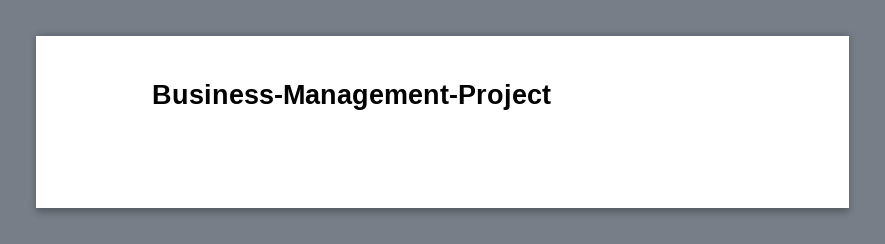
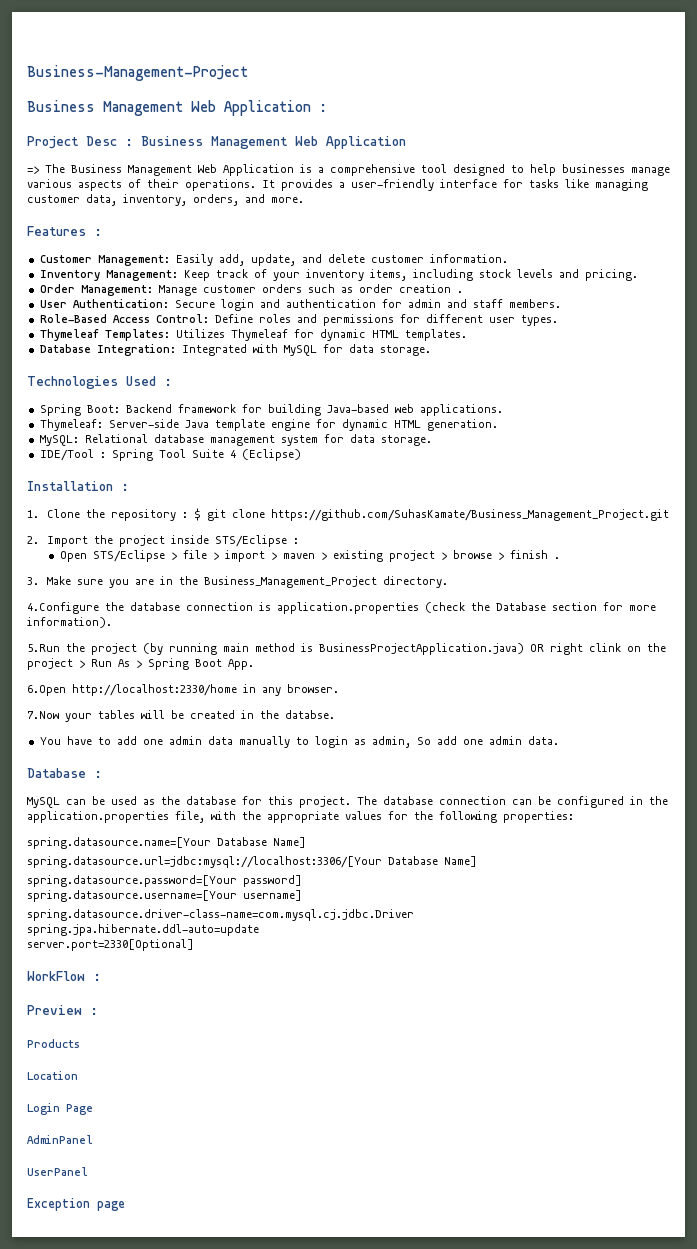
(551, 97) none -> [27,100,327,116] [27,136,406,149] [27,164,670,176] [27,179,648,191] [27,194,304,206] [27,226,102,236] [39,254,508,266] [39,269,638,281] [39,284,463,296] [39,299,561,311] [39,314,558,326] [39,329,467,341] [39,344,431,356] [27,376,172,389] [39,404,503,416] [39,419,498,431] [39,434,432,446] [39,449,301,461] [27,481,129,491] [27,508,669,521] [27,535,299,547] [59,550,560,562] [27,576,448,588] [27,602,656,614] [27,617,112,628] [27,643,666,655] [27,658,254,670] [27,684,339,696] [27,710,335,722] [39,736,559,748] [27,768,102,778] [27,796,668,808] [27,811,574,823] [27,837,306,849] [27,856,477,868] [27,875,302,887] [27,890,302,902] [27,909,414,921] [27,924,259,936] [27,939,194,951] [27,971,101,981] [27,1005,98,1015] [27,1039,80,1048] [27,1071,78,1080] [27,1103,93,1115] [27,1135,93,1144] [27,1167,88,1176] [27,1198,125,1211] // Business Management Web Application : // Project Desc : Business Management Web Application // => The Business Management Web Application is a comprehensive tool designed to help businesses manage various aspects of their operations. It provides a user-friendly interface for tasks like managing customer data, inventory, orders, and more. // Features : // Customer Management: Easily add, update, and delete customer information. // Inventory Management: Keep track of your inventory items, including stock levels and pricing. // Order Management: Manage customer orders such as order creation . // User Authentication: Secure login and authentication for admin and staff members. // Role-Based Access Control: Define roles and permissions for different user types. // Thymeleaf Templates: Utilizes Thymeleaf for dynamic HTML templates. // Database Integration: Integrated with MySQL for data storage. // Technologies Used : // Spring Boot: Backend framework for building Java-based web applications. // Thymeleaf: Server-side Java template engine for dynamic HTML generation. // MySQL: Relational database management system for data storage. // IDE/Tool : Spring Tool Suite 4 (Eclipse) // Installation : // 1. Clone the repository : $ git clone https://github.com/SuhasKamate/Business_Management_Project.git // 2. Import the project inside STS/Eclipse : // Open STS/Eclipse > file > import > maven > existing project > browse > finish . // 3. Make sure you are in the Business_Management_Project directory. // 4.Configure the database connection is application.properties (check the Database section for more information). // 5.Run the project (by running main method is BusinessProjectApplication.java) OR right clink on the project > Run As > Spring Boot App. // 6.Open http://localhost:2330/home in any browser. // 7.Now your tables will be created in the databse. // You have to add one admin data manually to login as admin, So add one admin data. // Database : // MySQL can be used as the database for this project. The database connection can be configured in the application.properties file, with the appropriate values for the following properties: // spring.datasource.name=[Your Database Name] // spring.datasource.url=jdbc:mysql://localhost:3306/[Your Database Name] // spring.datasource.password=[Your password] // spring.datasource.username=[Your username] // spring.datasource.driver-class-name=com.mysql.cj.jdbc.Driver // spring.jpa.hibernate.ddl-auto=update // server.port=2330[Optional] // WorkFlow : // Preview : // Products // Location // Login Page // AdminPanel // UserPanel // Exception page

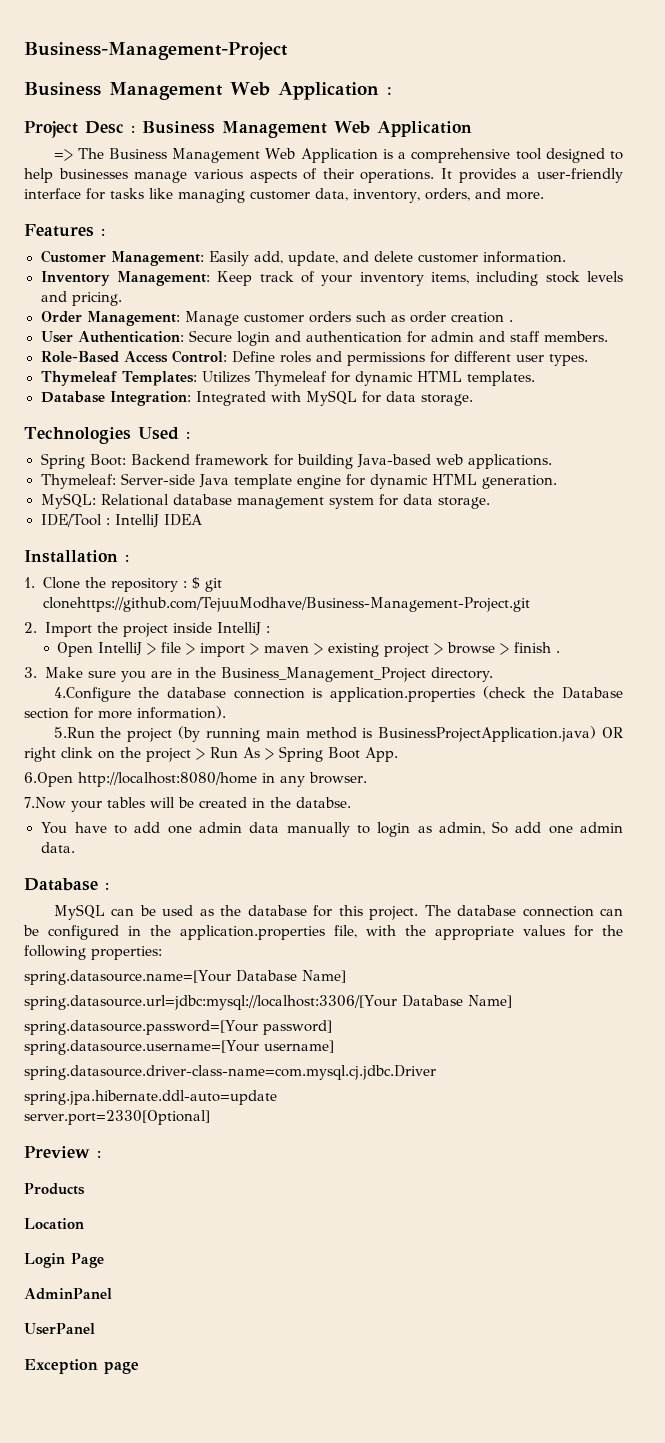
[111,449,301,461] Spring Tool Suite 4 (Eclipse) -> [115,514,203,528] IntelliJ IDEA
[231,509,669,521] clone https://github.com/SuhasKamate/Business_Management_Project.git -> [42,597,531,612] clonehttps://github.com/TejuuModhave/Business-Management-Project.git
[214,535,287,547] STS/Eclipse -> [216,622,261,636] IntelliJ
[92,550,165,562] STS/Eclipse -> [98,642,143,656] IntelliJ
[72,684,237,696] http://localhost:2330/home -> [78,772,257,787] http://localhost:8080/home
[27,971,101,981] // WorkFlow : -> (210, 1117) none

